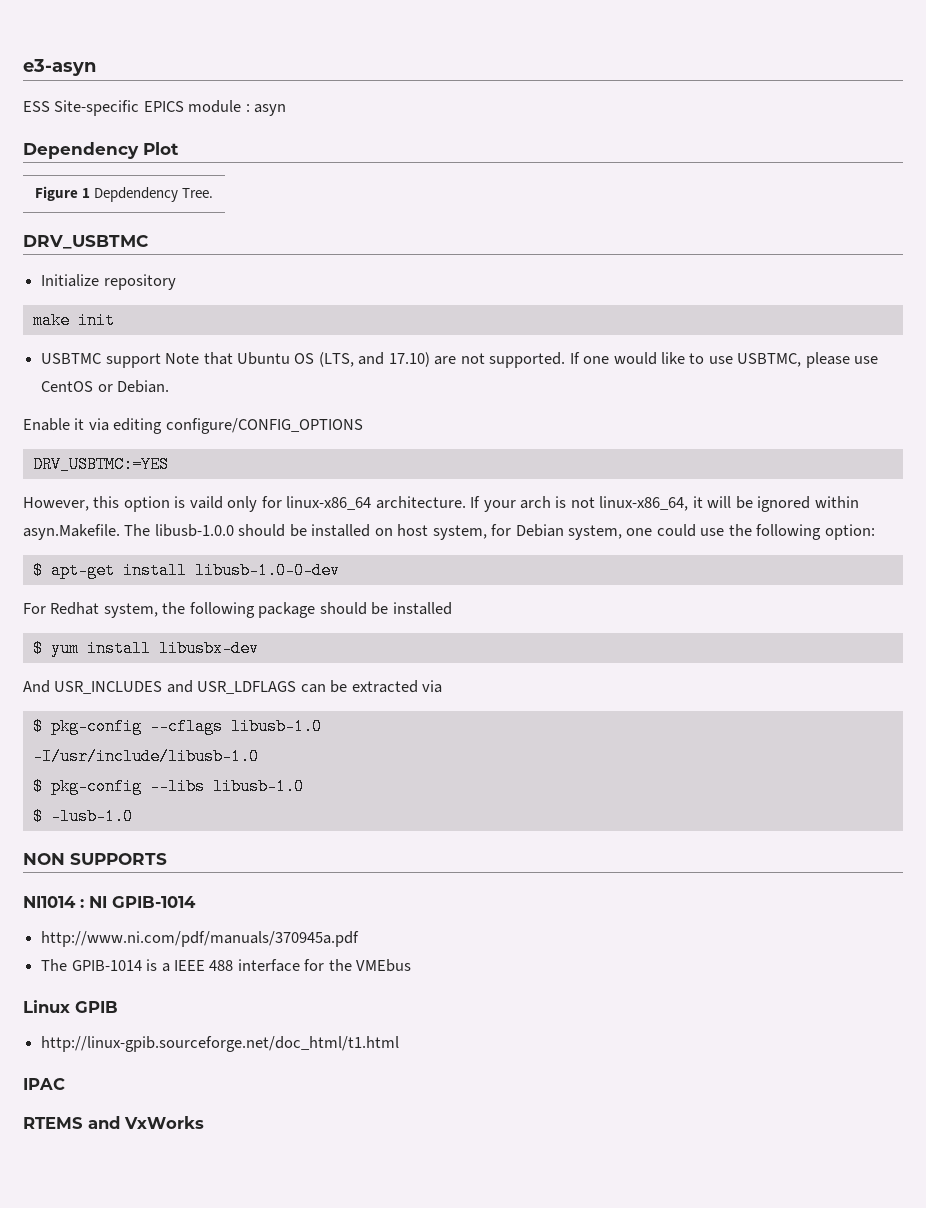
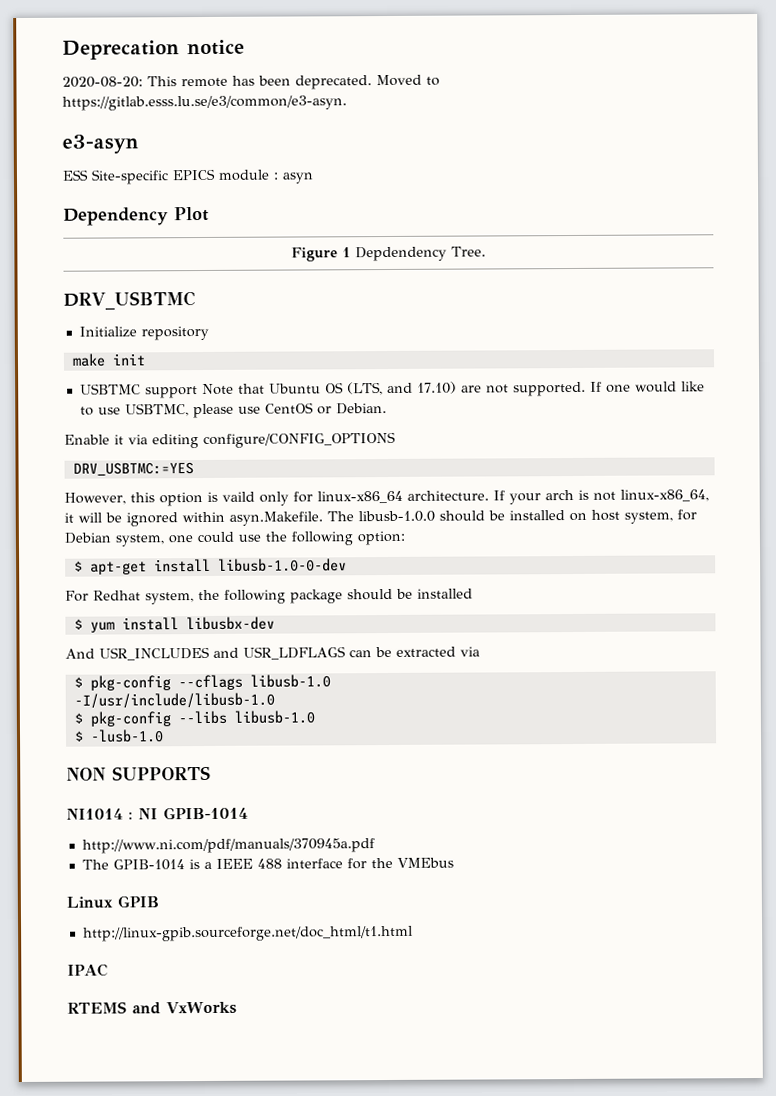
(23, 67) none -> [62,39,245,60] [62,74,440,90] [62,95,347,111] Deprecation notice // 2020-08-20: This remote has been deprecated. Moved to https://gitlab.esss.lu.se/e3/common/e3-asyn. //

